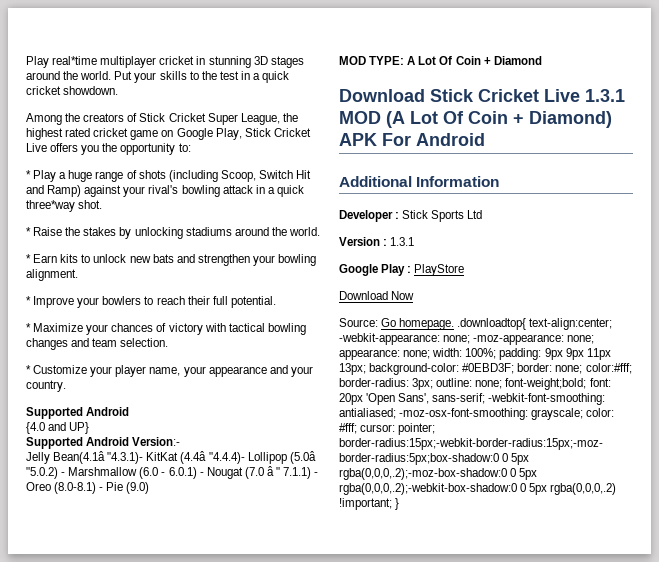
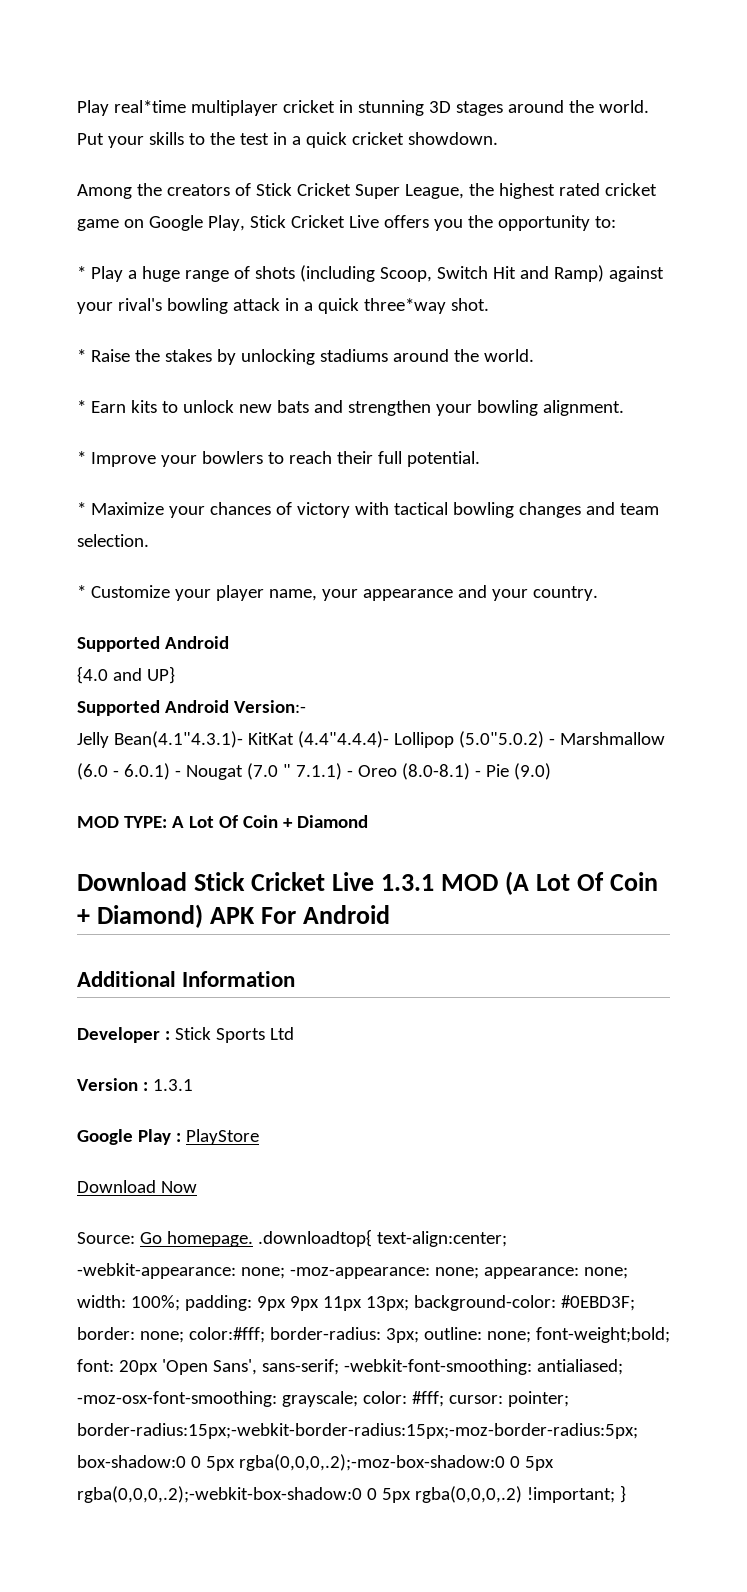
[53,451,316,464] [26,467,58,479] Bean(4.1â "4.3.1)- KitKat (4.4â "4.4.4)- Lollipop (5.0â "5.0.2) -> [113,731,544,748] Bean(4.1"4.3.1)- KitKat (4.4"4.4.4)- Lollipop (5.0"5.0.2)
[266,466,274,476] â -> (278, 771) none

